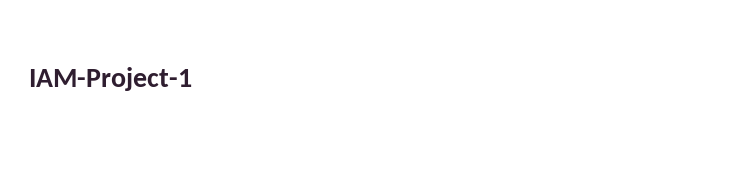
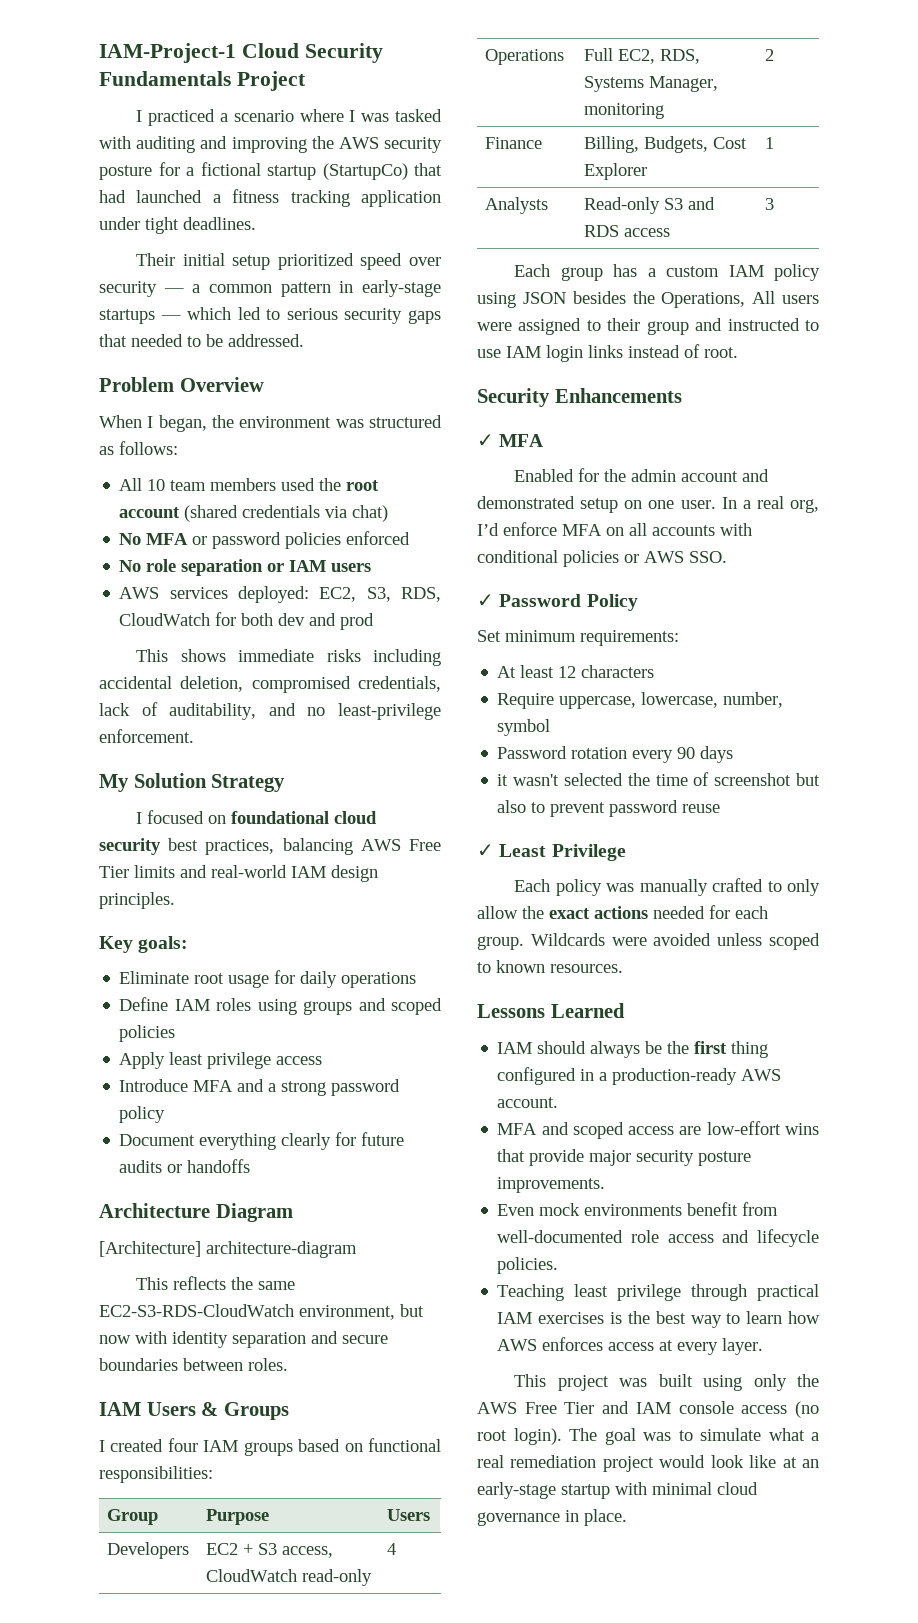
(192, 79) none -> [241,43,383,63] [99,71,306,91] [136,109,442,126] [99,136,442,153] [99,162,442,180] [99,189,441,207] [99,217,256,234] [136,253,441,270] [99,280,441,297] [99,307,441,324] [99,334,304,347] [99,377,264,392] [99,415,442,432] [99,441,178,455] [119,478,380,491] [119,505,389,522] [119,531,411,549] [119,559,372,576] [119,586,441,603] [119,612,375,630] [136,649,441,666] [99,676,441,693] [99,702,441,720] [99,729,194,743] [99,773,286,792] [136,810,378,824] [99,838,441,855] [99,865,378,882] [99,892,175,909] [99,936,189,953] [119,970,417,988] [119,997,442,1015] [119,1025,176,1042] [119,1052,323,1069] [119,1079,401,1096] [119,1106,166,1123] [119,1132,405,1150] [119,1159,251,1173] [99,1203,293,1222] [99,1241,357,1258] [136,1276,296,1290] [99,1304,424,1320] [99,1331,388,1348] [99,1358,288,1371] [99,1402,289,1420] [99,1438,441,1456] [99,1466,213,1483] [107,1509,159,1525] [206,1509,270,1525] [387,1509,431,1521] [107,1542,190,1559] [206,1543,334,1558] [206,1569,373,1586] [387,1543,397,1555] [485,49,565,65] [584,48,701,64] [584,76,719,92] [584,103,665,119] [765,49,775,61] [485,137,543,149] [584,136,748,153] [584,163,648,180] [765,137,775,149] [485,197,549,214] [584,197,716,214] [584,225,671,237] [765,198,775,210] [514,264,820,281] [477,291,819,308] [477,318,819,335] [477,344,738,362] [477,388,682,407] [477,434,544,447] [514,468,770,482] [477,496,819,513] [477,522,752,536] [477,550,727,567] [477,594,638,611] [477,630,679,646] [497,665,655,678] [497,692,784,709] [497,719,551,736] [497,746,734,763] [497,772,820,786] [497,800,721,817] [477,844,626,861] [514,878,820,896] [477,905,768,919] [477,933,820,950] [477,960,623,973] [477,1003,625,1018] [497,1041,769,1058] [497,1067,782,1085] [497,1097,559,1108] [497,1121,819,1139] [497,1149,752,1166] [497,1177,606,1193] [497,1202,779,1216] [497,1229,819,1247] [497,1257,559,1274] [497,1284,819,1301] [497,1311,820,1328] [497,1337,764,1355] [514,1374,819,1391] [477,1401,819,1418] [477,1428,819,1445] [477,1455,819,1472] [477,1482,758,1499] [477,1509,627,1526] Cloud Security Fundamentals Project // I practiced a scenario where I was tasked with auditing and improving the AWS security posture for a fictional startup (StartupCo) that had launched a fitness tracking application under tight deadlines. // Their initial setup prioritized speed over security — a common pattern in early-stage startups — which led to serious security gaps that needed to be addressed. // Problem Overview // When I began, the environment was structured as follows: // All 10 team members used the root account (shared credentials via chat) // No MFA or password policies enforced // No role separation or IAM users // AWS services deployed: EC2, S3, RDS, CloudWatch for both dev and prod // This shows immediate risks including accidental deletion, compromised credentials, lack of auditability, and no least-privilege enforcement. // My Solution Strategy // I focused on foundational cloud security best practices, balancing AWS Free Tier limits and real-world IAM design principles. // Key goals: // Eliminate root usage for daily operations // Define IAM roles using groups and scoped policies // Apply least privilege access // Introduce MFA and a strong password policy // Document everything clearly for future audits or handoffs // Architecture Diagram // [Architecture] architecture-diagram // This reflects the same EC2-S3-RDS-CloudWatch environment, but now with identity separation and secure boundaries between roles. // IAM Users & Groups // I created four IAM groups based on functional responsibilities: // Group | Purpose | Users // Developers | EC2 + S3 access, CloudWatch read-only | 4 // Operations | Full EC2, RDS, Systems Manager, monitoring | 2 // Finance | Billing, Budgets, Cost Explorer | 1 // Analysts | Read-only S3 and RDS access | 3 // Each group has a custom IAM policy using JSON besides the Operations, All users were assigned to their group and instructed to use IAM login links instead of root. // Security Enhancements // ✓ MFA // Enabled for the admin account and demonstrated setup on one user. In a real org, I’d enforce MFA on all accounts with conditional policies or AWS SSO. // ✓ Password Policy // Set minimum requirements: // At least 12 characters // Require uppercase, lowercase, number, symbol // Password rotation every 90 days // it wasn't selected the time of screenshot but also to prevent password reuse // ✓ Least Privilege // Each policy was manually crafted to only allow the exact actions needed for each group. Wildcards were avoided unless scoped to known resources. // Lessons Learned // IAM should always be the first thing configured in a production-ready AWS account. // MFA and scoped access are low-effort wins that provide major security posture improvements. // Even mock environments benefit from well-documented role access and lifecycle policies. // Teaching least privilege through practical IAM exercises is the best way to learn how AWS enforces access at every layer. // This project was built using only the AWS Free Tier and IAM console access (no root login). The goal was to simulate what a real remediation project would look like at an early-stage startup with minimal cloud governance in place.

